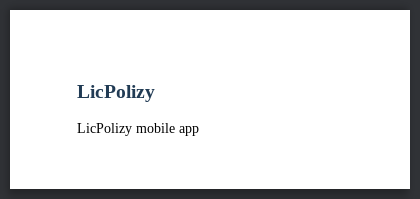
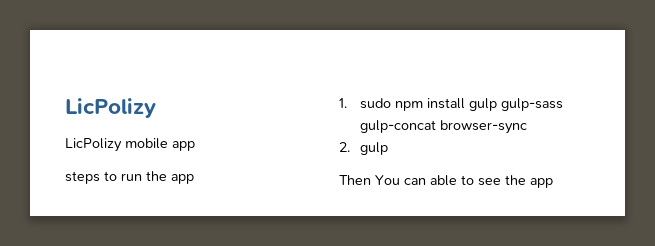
(199, 131) none -> [65,171,194,184] [339,98,563,111] [359,120,527,134] [339,142,388,155] [339,175,553,188] // steps to run the app // 1. sudo npm install gulp gulp-sass gulp-concat browser-sync // 2. gulp // Then You can able to see the app

